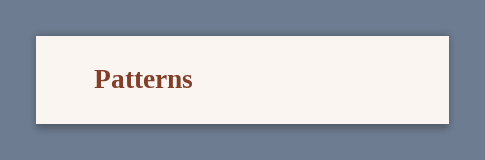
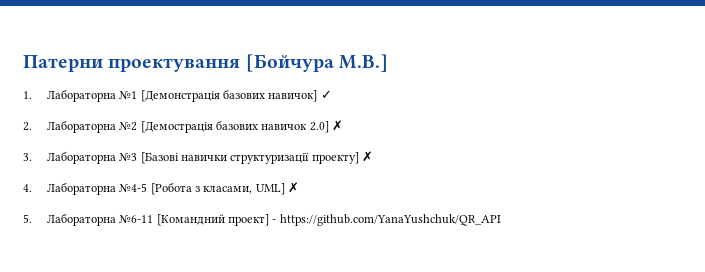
[94,70,193,88] Patterns -> [23,54,388,72] [23,89,332,102] [23,120,344,133] [23,151,374,164] [23,182,300,195] [23,213,501,226] Патерни проектування [Бойчура М.В.] // 1. Лабораторна №1 [Демонстрація базових навичок] ✓ // 2. Лабораторна №2 [Демострація базових навичок 2.0] ✗ // 3. Лабораторна №3 [Базові навички структуризації проекту] ✗ // 4. Лабораторна №4-5 [Робота з класами, UML] ✗ // 5. Лабораторна №6-11 [Командний проект] - https://github.com/YanaYushchuk/QR_API

